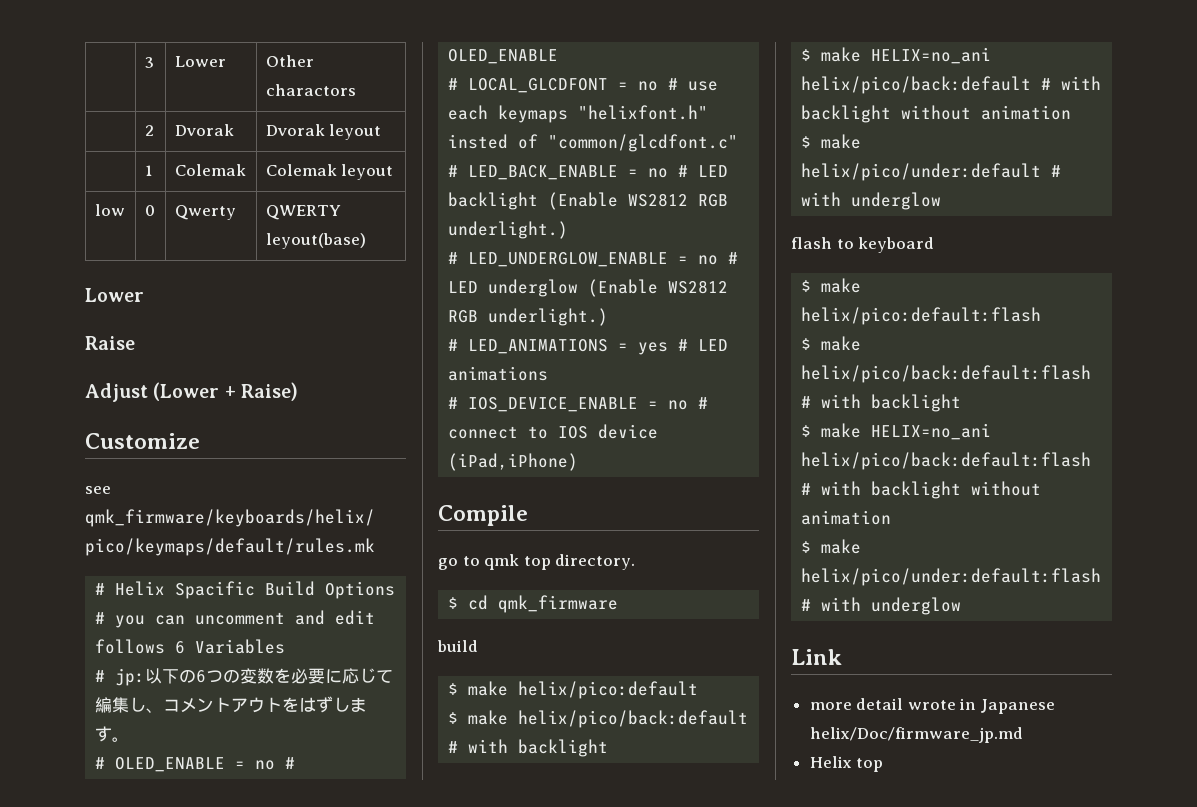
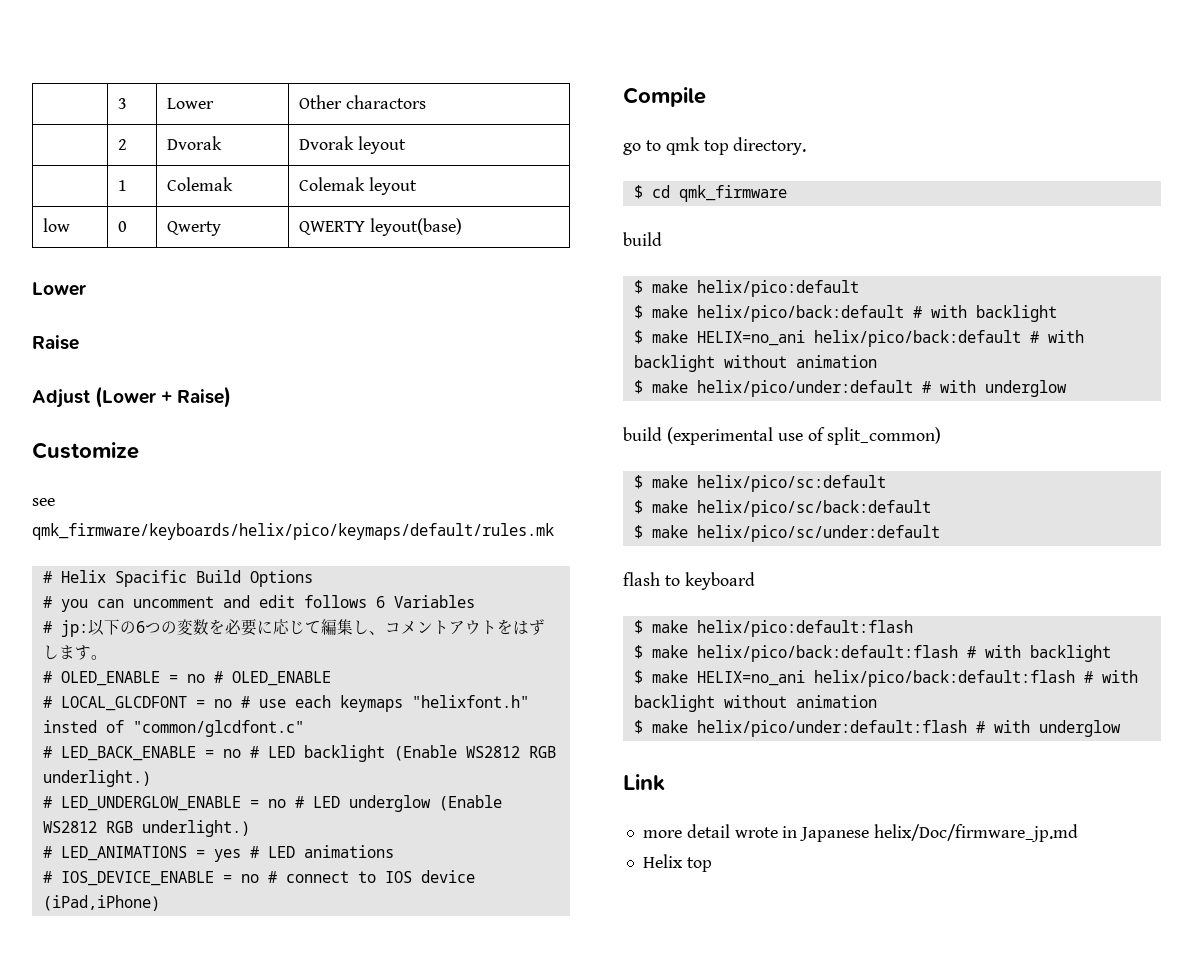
(942, 201) none -> [623,427,942,445] [633,475,886,492] [633,500,931,517] [633,525,940,542] // build (experimental use of split_common) // $ make helix/pico/sc:default // $ make helix/pico/sc/back:default // $ make helix/pico/sc/under:default

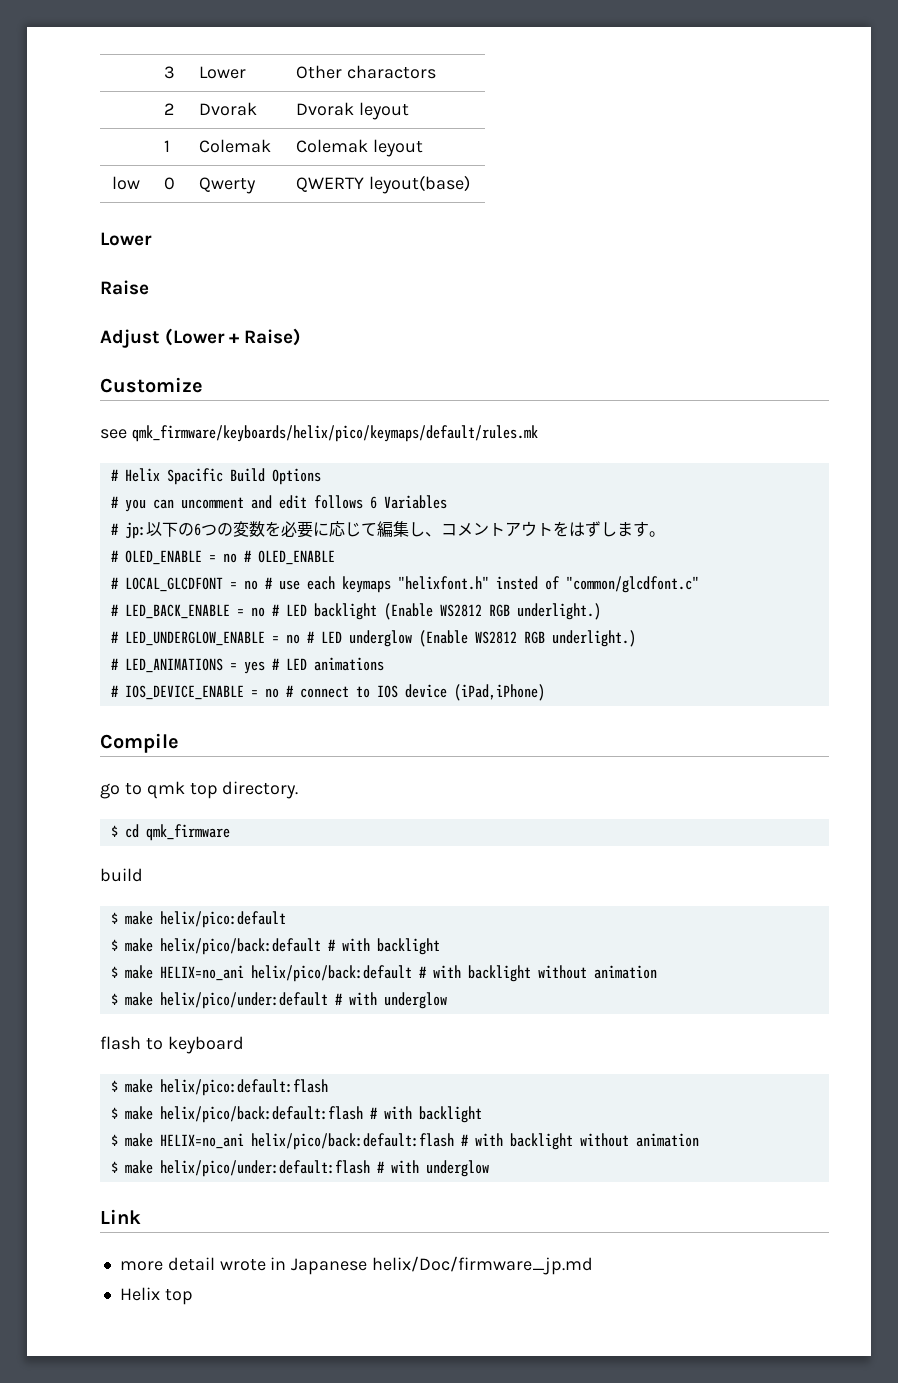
[623,427,942,445] [633,475,886,492] [633,500,931,517] [633,525,940,542] // build (experimental use of split_common) // $ make helix/pico/sc:default // $ make helix/pico/sc/back:default // $ make helix/pico/sc/under:default -> (447, 1000) none

